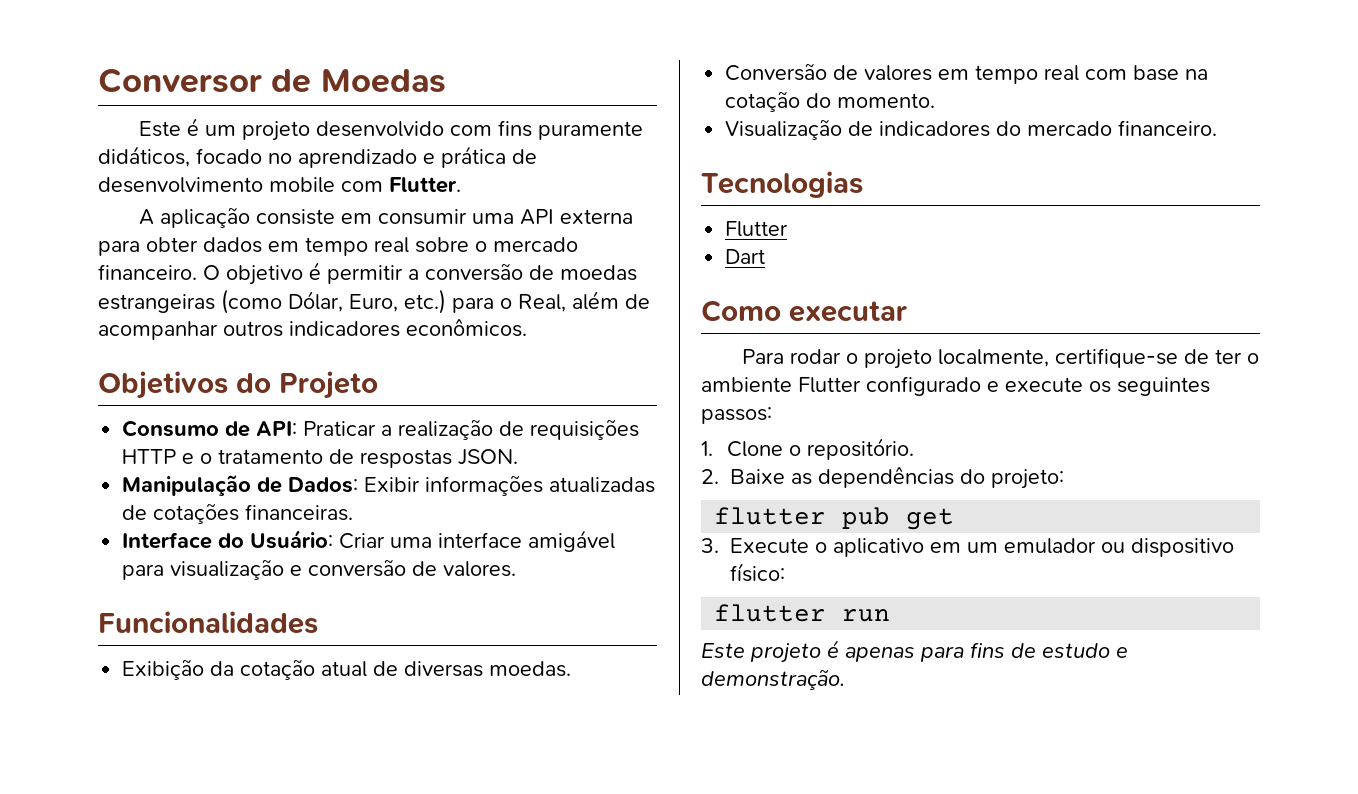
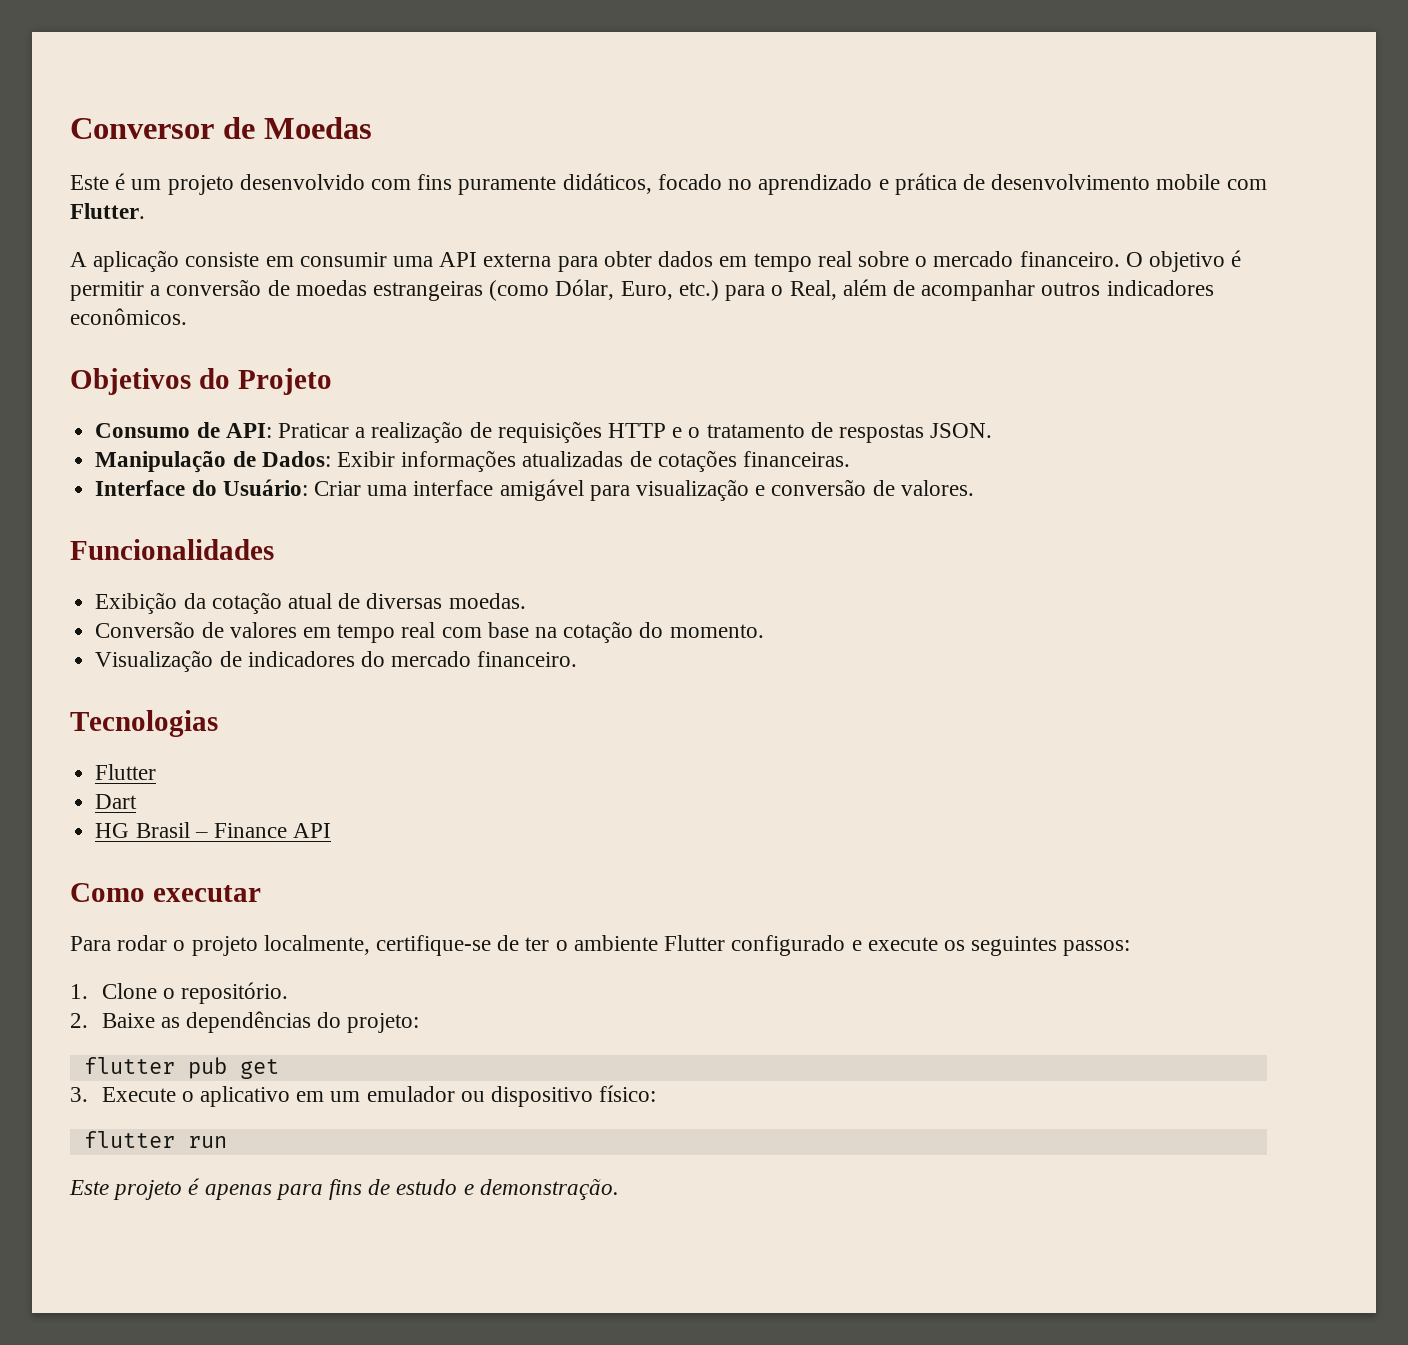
(766, 256) none -> [95,822,332,838] // HG Brasil – Finance API

